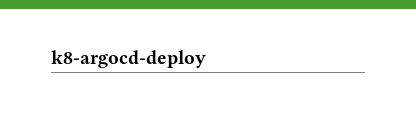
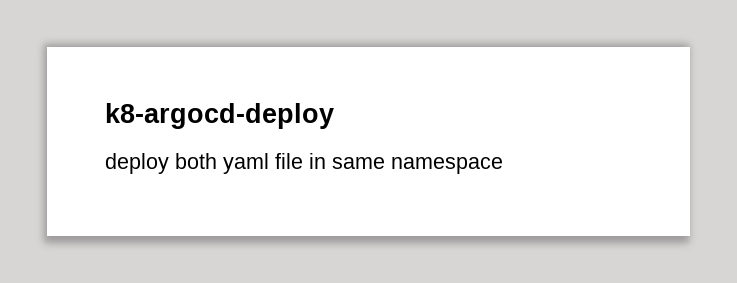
(206, 59) none -> [105,153,503,174] // deploy both yaml file in same namespace

